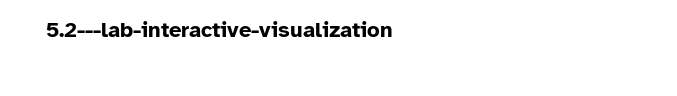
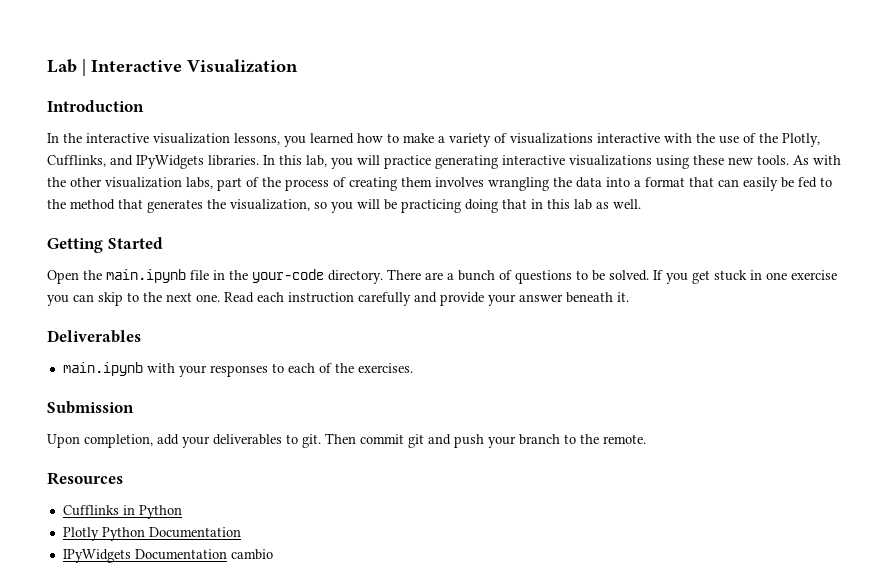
[46,21,393,37] 5.2---lab-interactive-visualization -> [47,59,298,76] [47,100,144,112] [47,133,820,147] [47,155,841,169] [47,177,832,191] [47,199,641,213] [47,237,163,253] [47,269,837,284] [47,292,629,306] [47,330,141,343] [62,362,413,377] [47,401,134,414] [47,433,646,448] [47,472,123,485] [62,505,182,519] [62,527,241,541] [62,549,273,563] Lab | Interactive Visualization // Introduction // In the interactive visualization lessons, you learned how to make a variety of visualizations interactive with the use of the Plotly, Cufflinks, and IPyWidgets libraries. In this lab, you will practice generating interactive visualizations using these new tools. As with the other visualization labs, part of the process of creating them involves wrangling the data into a format that can easily be fed to the method that generates the visualization, so you will be practicing doing that in this lab as well. // Getting Started // Open the main.ipynb file in the your-code directory. There are a bunch of questions to be solved. If you get stuck in one exercise you can skip to the next one. Read each instruction carefully and provide your answer beneath it. // Deliverables // main.ipynb with your responses to each of the exercises. // Submission // Upon completion, add your deliverables to git. Then commit git and push your branch to the remote. // Resources // Cufflinks in Python // Plotly Python Documentation // IPyWidgets Documentation cambio

